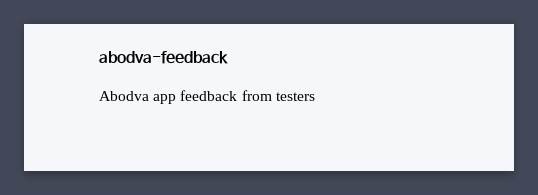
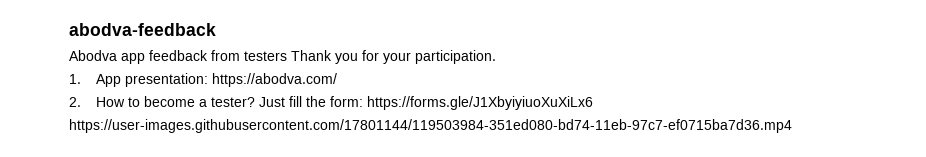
(315, 96) none -> [291,50,496,64] [69,73,338,87] [69,96,594,110] [69,119,792,133] Thank you for your participation. // 1. App presentation: https://abodva.com/ // 2. How to become a tester? Just fill the form: https://forms.gle/J1XbyiyiuoXuXiLx6 // https://user-images.githubusercontent.com/17801144/119503984-351ed080-bd74-11eb-97c7-ef0715ba7d36.mp4

